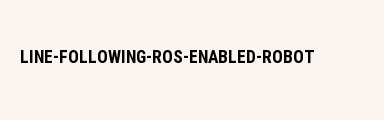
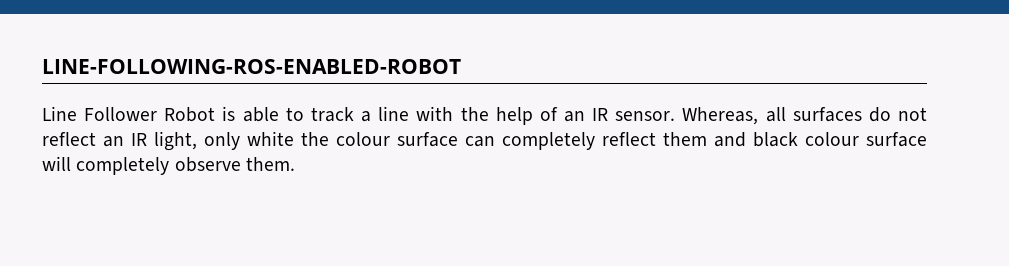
(315, 56) none -> [42,106,927,125] [42,131,927,151] [42,156,295,175] // Line Follower Robot is able to track a line with the help of an IR sensor. Whereas, all surfaces do not reflect an IR light, only white the colour surface can completely reflect them and black colour surface will completely observe them.

